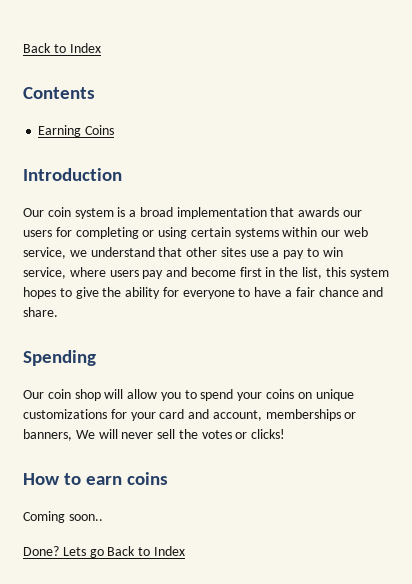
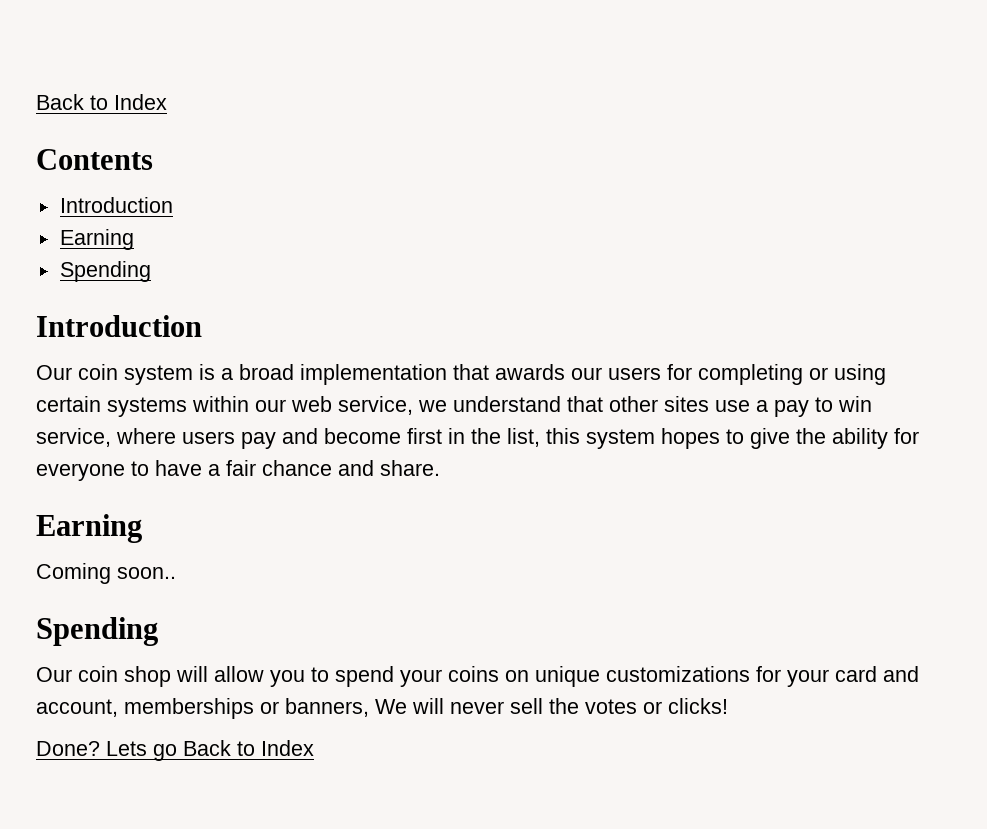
[38,125,115,137] // Earning Coins -> [59,197,173,213] [59,229,134,250] [59,261,151,282] // Introduction // Earning // Spending
(58, 312) none -> [36,514,142,543] [36,563,176,584] // Earning // Coming soon..
[23,472,169,485] [23,511,103,523] // How to earn coins // Coming soon.. -> (728, 706) none

